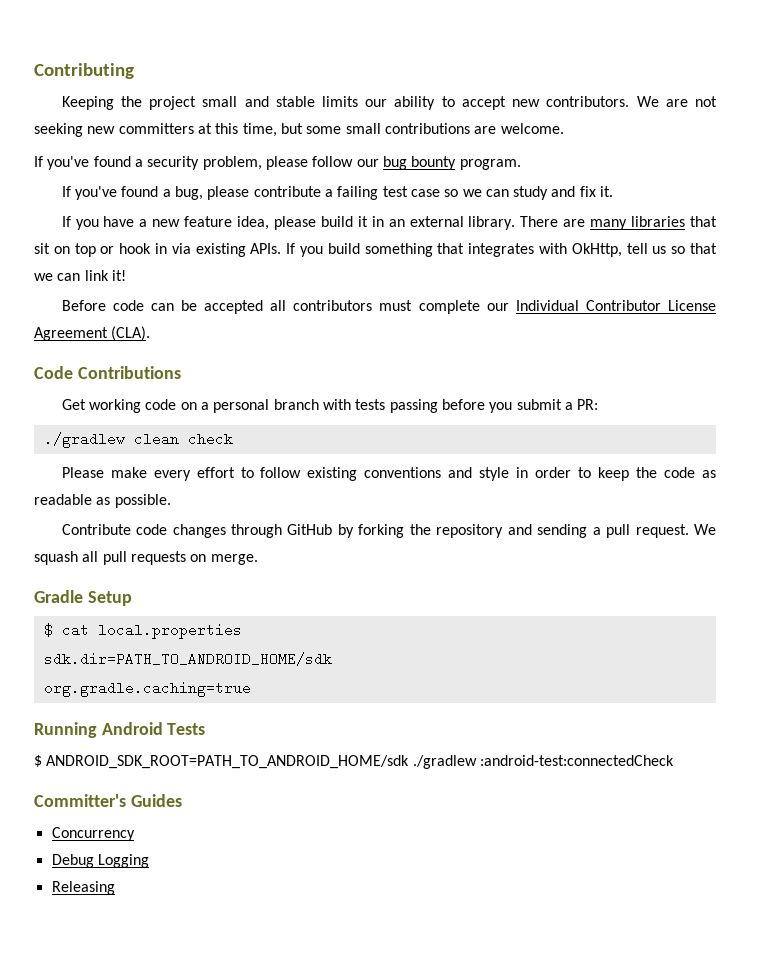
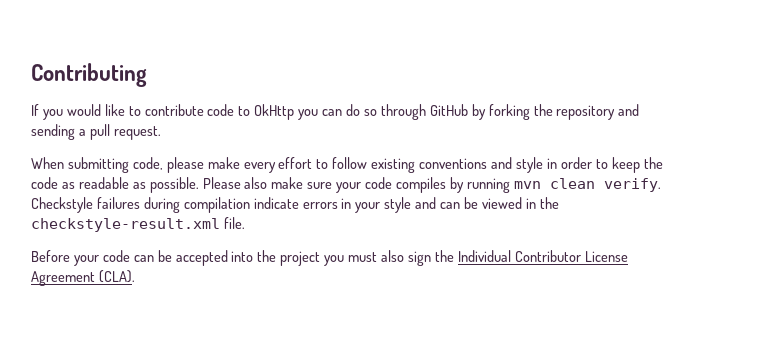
[61,96,718,110] [34,123,564,137] [34,156,521,170] [61,186,614,200] [61,216,718,230] [34,243,717,257] [34,270,126,281] [61,300,716,314] [34,326,151,341] [34,366,181,379] [61,399,599,413] [43,432,233,448] [61,467,104,478] Keeping the project small and stable limits our ability to accept new contributors. We are not seeking new committers at this time, but some small contributions are welcome. // If you've found a security problem, please follow our bug bounty program. // If you've found a bug, please contribute a failing test case so we can study and fix it. // If you have a new feature idea, please build it in an external library. There are many libraries that sit on top or hook in via existing APIs. If you build something that integrates with OkHttp, tell us so that we can link it! // Before code can be accepted all contributors must complete our Individual Contributor License Agreement (CLA). // Code Contributions // Get working code on a personal branch with tests passing before you submit a PR: // ./gradlew clean check // Please -> [31,104,640,120] [31,124,161,140] [31,157,204,173] If you would like to contribute code to OkHttp you can do so through GitHub by forking the repository and sending a pull request. // When submitting code, please
[61,524,716,538] [34,551,258,565] [34,590,132,606] [43,623,242,639] [43,652,332,666] [43,681,251,697] [34,722,206,738] [34,755,674,769] [34,794,182,807] [51,827,135,841] [51,854,149,868] [51,881,115,895] // Contribute code changes through GitHub by forking the repository and sending a pull request. We squash all pull requests on merge. // Gradle Setup // $ cat local.properties // sdk.dir=PATH_TO_ANDROID_HOME/sdk // org.gradle.caching=true // Running Android Tests // $ ANDROID_SDK_ROOT=PATH_TO_ANDROID_HOME/sdk ./gradlew :android-test:connectedCheck // Committer's Guides // Concurrency // Debug Logging // Releasing -> [202,177,661,193] [31,197,559,213] [31,217,245,232] [31,250,628,266] [31,270,135,286] Please also make sure your code compiles by running mvn clean verify. Checkstyle failures during compilation indicate errors in your style and can be viewed in the checkstyle-result.xml file. // Before your code can be accepted into the project you must also sign the Individual Contributor License Agreement (CLA).

